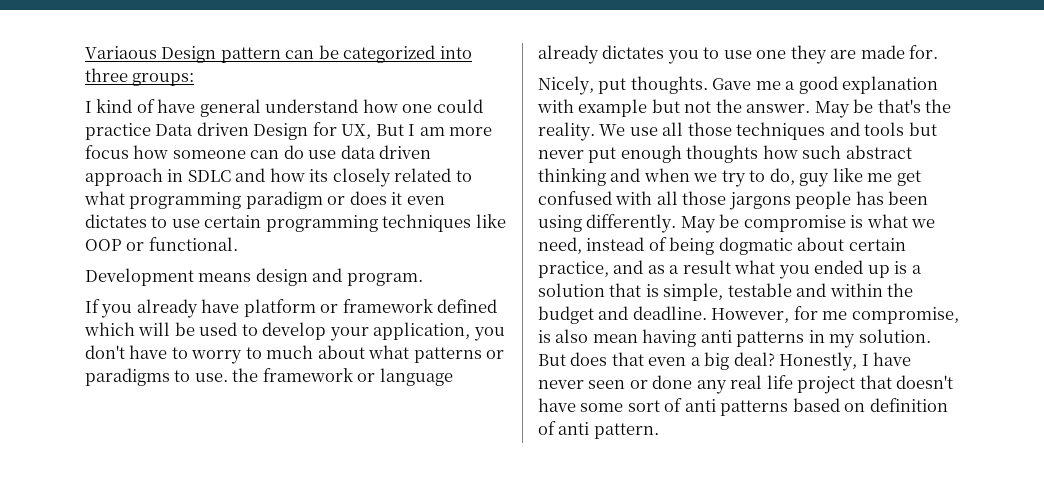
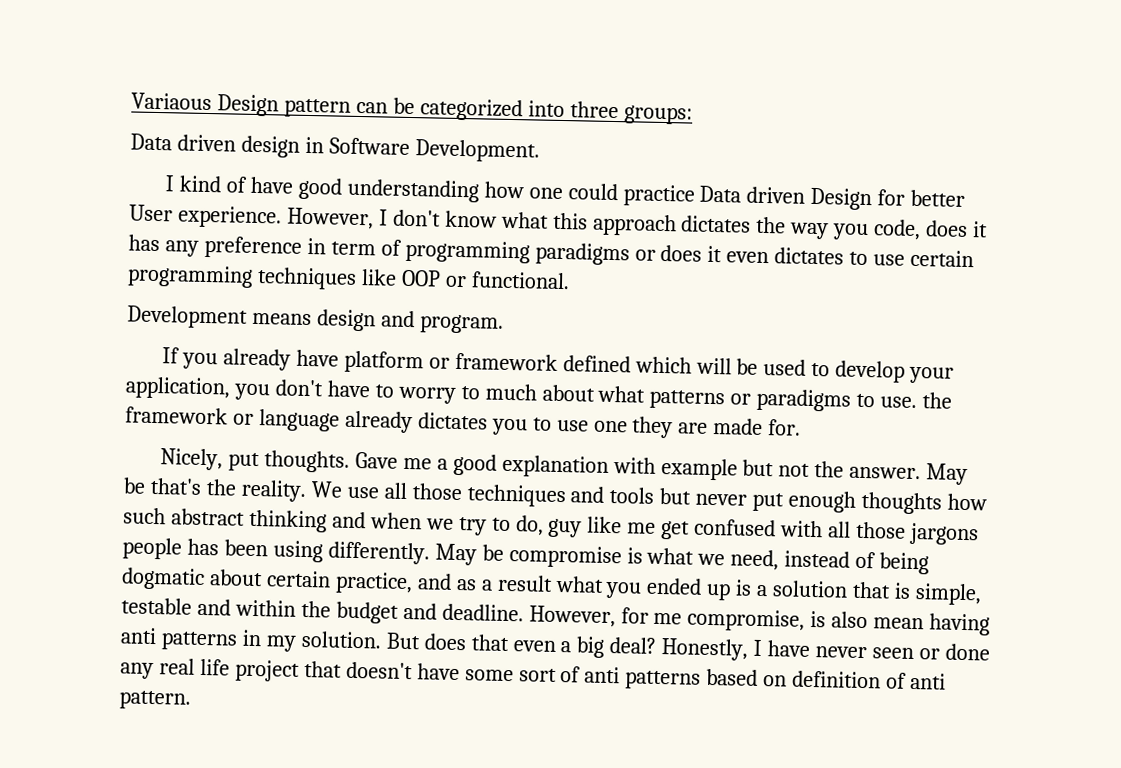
(195, 79) none -> [130,133,540,163] // Data driven design in Software Development.
[199,99,359,117] general understand -> [297,177,479,203] good understanding
[341,124,493,139] [85,145,432,159] [85,168,472,187] [84,191,323,209] UX, But I am more focus how someone can do use data driven approach in SDLC and how its closely related to what programming paradigm -> [910,189,966,207] [129,204,989,241] [128,234,630,266] better User experience. However, I don't know what this approach dictates the way you code, does it has any preference in term of programming paradigms

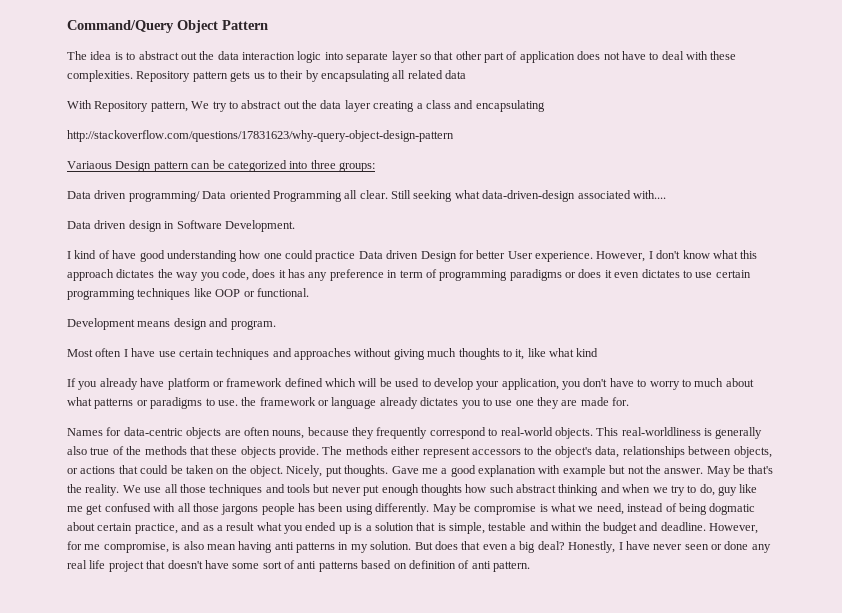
(131, 101) none -> [67,20,268,33] [67,51,737,63] [67,70,467,82] [67,100,545,112] [67,130,454,142] Command/Query Object Pattern // The idea is to abstract out the data interaction logic into separate layer so that other part of application does not have to deal with these complexities. Repository pattern gets us to their by encapsulating all related data // With Repository pattern, We try to abstract out the data layer creating a class and encapsulating // http://stackoverflow.com/questions/17831623/why-query-object-design-pattern //
(693, 115) none -> [67,190,666,202] // Data driven programming/ Data oriented Programming all clear. Still seeking what data-driven-design associated with....
(504, 324) none -> [67,348,599,360] // Most often I have use certain techniques and approaches without giving much thoughts to it, like what kind
(802, 427) none -> [67,427,763,439] [67,446,772,458] [67,465,283,477] Names for data-centric objects are often nouns, because they frequently correspond to real-world objects. This real-worldliness is generally also true of the methods that these objects provide. The methods either represent accessors to the object's data, relationships between objects, or actions that could be taken on the object.

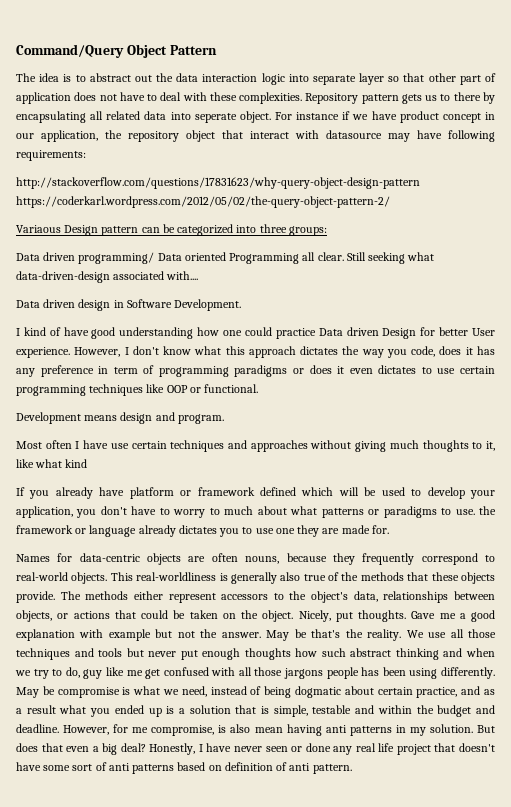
[280,70,304,79] their -> [453,92,481,101] there
[67,100,545,112] // With Repository pattern, We try to abstract out the data layer creating a class and encapsulating -> [170,111,496,123] [16,130,495,142] [16,150,86,161] into seperate object. For instance if we have product concept in our application, the repository object that interact with datasource may have following requirements:
(454, 136) none -> [16,196,390,208] https://coderkarl.wordpress.com/2012/05/02/the-query-object-pattern-2/

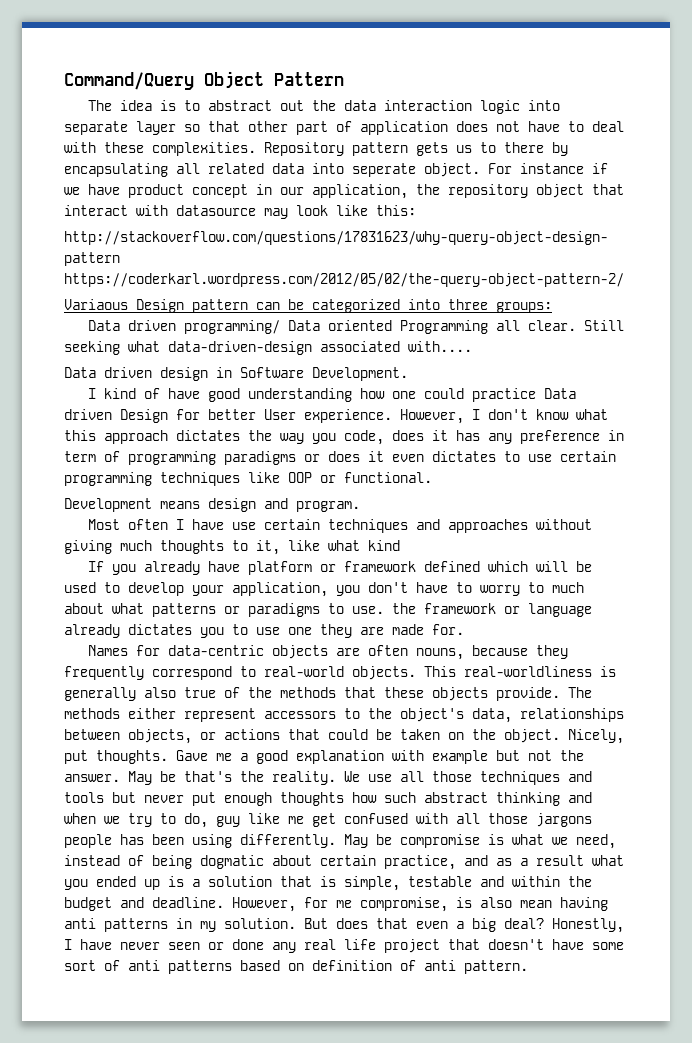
[417,130,495,142] [16,150,86,161] have following requirements: -> [296,205,416,216] look like this:

